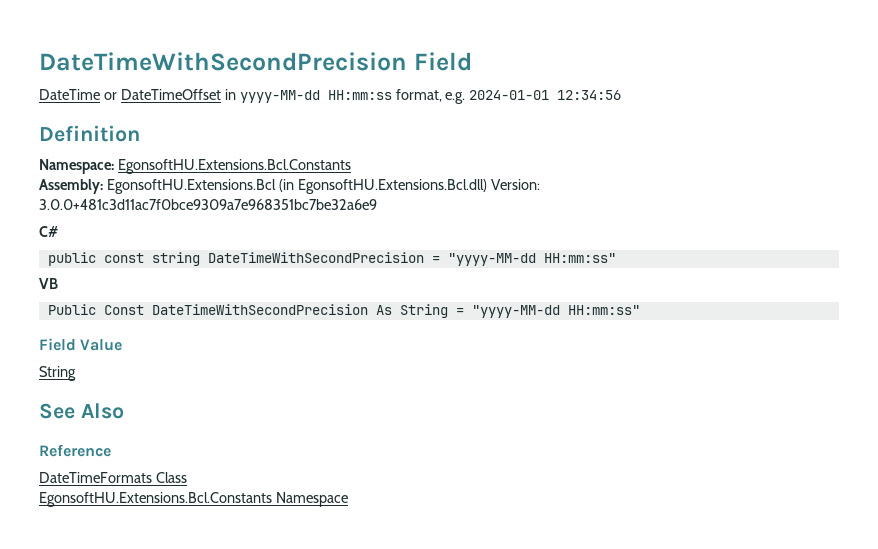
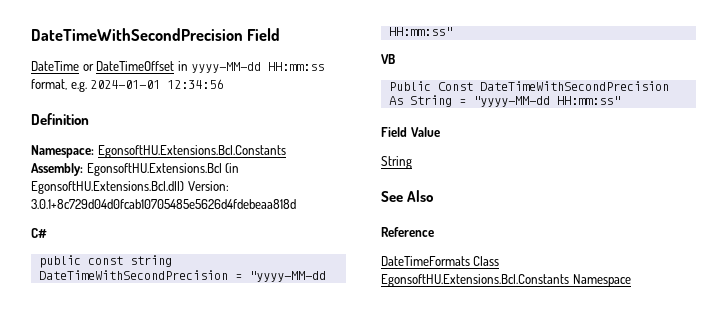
[39,199,377,210] 3.0.0+481c3d11ac7f0bce9309a7e968351bc7be32a6e9 -> [31,199,296,209] 3.0.1+8c729d04d0fcab10705485e5626d4fdebeaa818d

